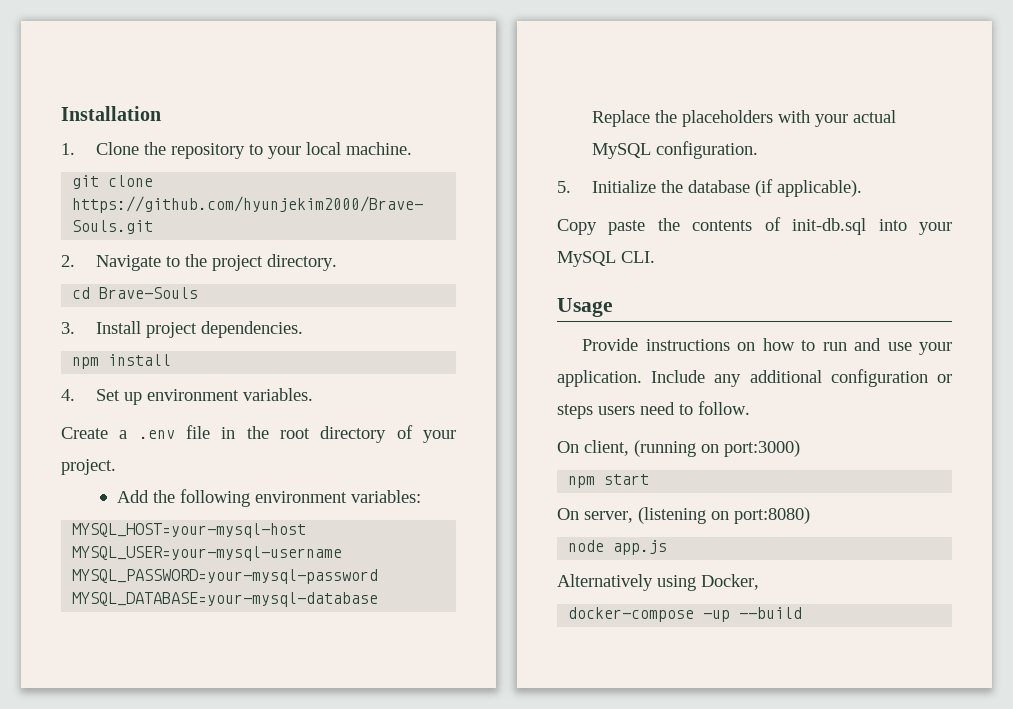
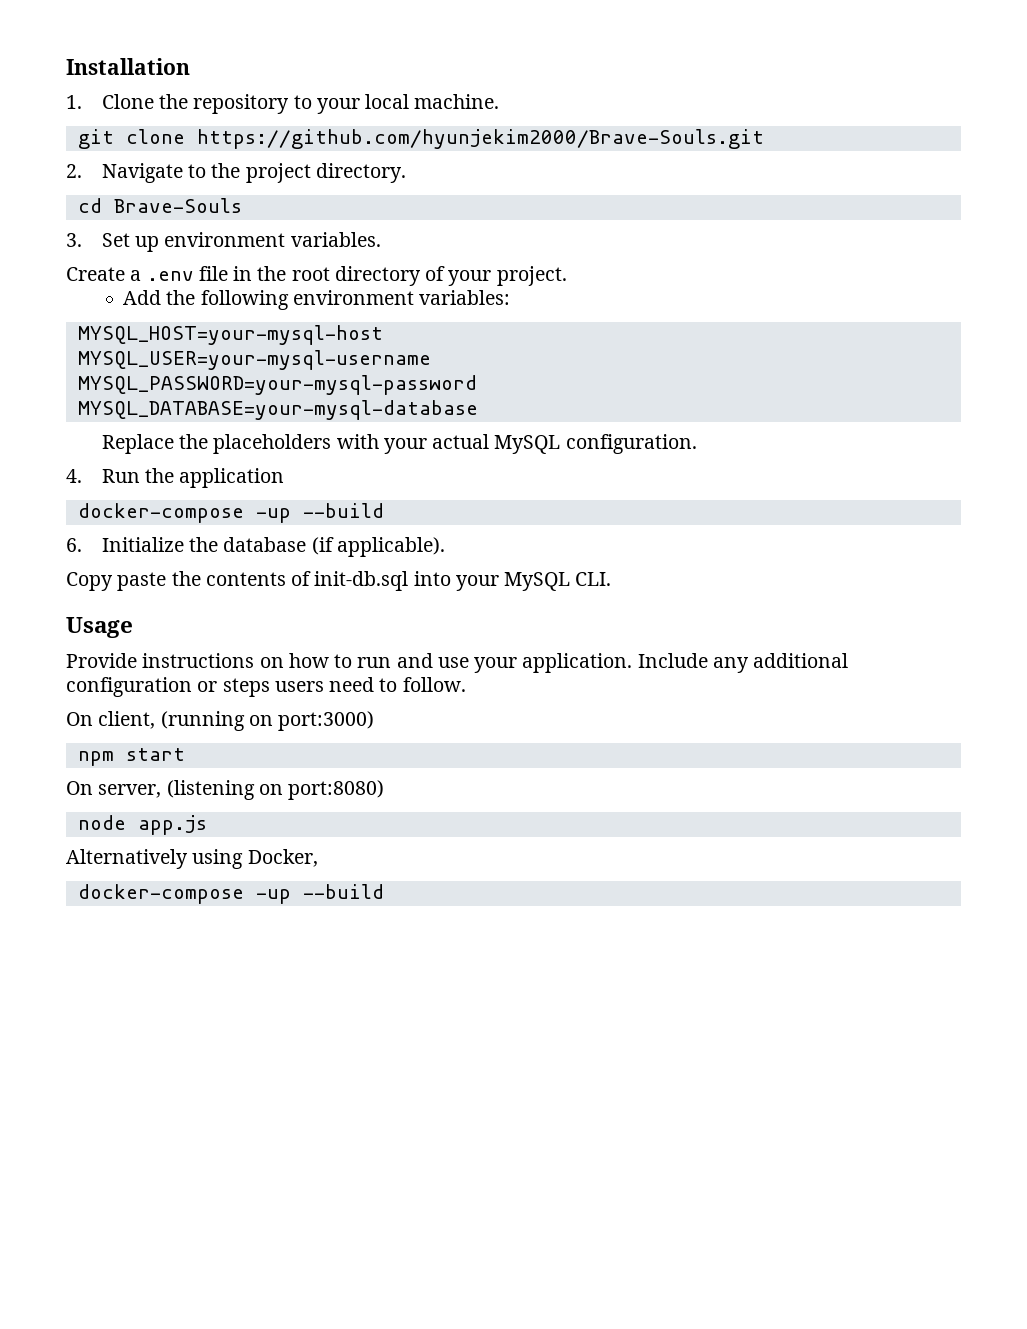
[96,321,304,338] [72,354,172,369] [61,389,75,401] Install project dependencies. // npm install // 4. -> (82, 240) none
[557,181,571,193] 5. -> [66,468,285,488] [77,503,384,523] [66,538,82,552] 4. Run the application // docker-compose -up --build // 6.

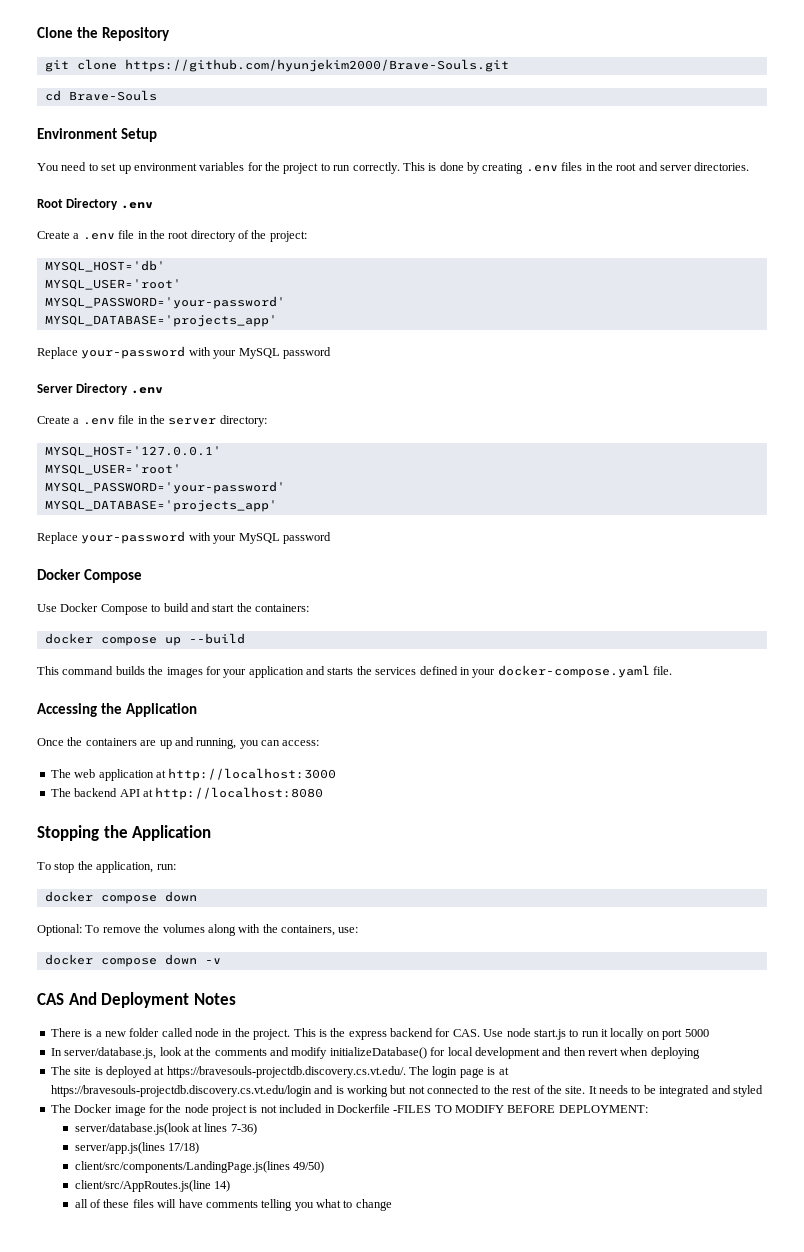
[66,58,190,75] [66,94,500,114] [77,129,764,149] [66,163,406,183] [77,198,242,213] [66,232,381,252] Installation // 1. Clone the repository to your local machine. // git clone https://github.com/hyunjekim2000/Brave-Souls.git // 2. Navigate to the project directory. // cd Brave-Souls // 3. Set up environment variables. -> [37,27,170,41] [44,59,509,72] [44,90,157,101] [37,128,157,142] [37,162,750,174] [37,198,153,210] Clone the Repository // git clone https://github.com/hyunjekim2000/Brave-Souls.git // cd Brave-Souls // Environment Setup // You need to set up environment variables for the project to run correctly. This is done by creating .env files in the root and server directories. // Root Directory .env
[448,266,567,286] [123,290,511,310] [77,325,383,345] [77,350,431,370] [77,375,477,395] [77,400,478,420] [101,434,697,454] [66,468,285,488] [77,503,384,523] [66,537,445,557] [66,571,612,591] [66,617,133,638] [66,653,849,673] [66,677,466,697] [66,711,375,731] [77,748,185,766] [66,780,385,800] [77,815,207,835] [66,849,318,869] [77,884,384,904] your project. // Add the following environment variables: // MYSQL_HOST=your-mysql-host // MYSQL_USER=your-mysql-username // MYSQL_PASSWORD=your-mysql-password // MYSQL_DATABASE=your-mysql-database // Replace the placeholders with your actual MySQL configuration. // 4. Run the application // docker-compose -up --build // 6. Initialize the database (if applicable). // Copy paste the contents of init-db.sql into your MySQL CLI. // Usage // Provide instructions on how to run and use your application. Include any additional configuration or steps users need to follow. // On client, (running on port:3000) // npm start // On server, (listening on port:8080) // node app.js // Alternatively using Docker, // docker-compose -up --build -> [251,230,307,242] [44,260,165,272] [44,279,181,290] [44,296,285,309] [44,315,277,327] [37,346,331,359] [37,383,163,395] [37,415,267,427] [44,446,221,457] [44,464,181,475] [44,481,285,494] [44,500,277,512] [37,531,331,544] [37,569,142,583] [37,603,309,615] [44,633,245,646] [37,665,672,678] [37,703,197,717] [37,737,320,749] [50,768,337,781] [50,787,324,800] [37,825,212,841] [37,861,176,873] [44,891,197,904] [37,924,359,936] [44,954,221,967] [37,992,236,1008] [50,1028,709,1040] [50,1047,700,1059] [50,1066,509,1078] [50,1085,763,1097] [50,1104,648,1116] [74,1123,257,1135] [74,1142,200,1154] [74,1161,325,1173] [74,1180,231,1192] [74,1199,392,1211] the project: // MYSQL_HOST='db' // MYSQL_USER='root' // MYSQL_PASSWORD='your-password' // MYSQL_DATABASE='projects_app' // Replace your-password with your MySQL password // Server Directory .env // Create a .env file in the server directory: // MYSQL_HOST='127.0.0.1' // MYSQL_USER='root' // MYSQL_PASSWORD='your-password' // MYSQL_DATABASE='projects_app' // Replace your-password with your MySQL password // Docker Compose // Use Docker Compose to build and start the containers: // docker compose up --build // This command builds the images for your application and starts the services defined in your docker-compose.yaml file. // Accessing the Application // Once the containers are up and running, you can access: // The web application at http://localhost:3000 // The backend API at http://localhost:8080 // Stopping the Application // To stop the application, run: // docker compose down // Optional: To remove the volumes along with the containers, use: // docker compose down -v // CAS And Deployment Notes // There is a new folder called node in the project. This is the express backend for CAS. Use node start.js to run it locally on port 5000 // In server/database.js, look at the comments and modify initializeDatabase() for local development and then revert when deploying // The site is deployed at https://bravesouls-projectdb.discovery.cs.vt.edu/. The login page is at https://bravesouls-projectdb.discovery.cs.vt.edu/login and is working but not connected to the rest of the site. It needs to be integrated and styled // The Docker image for the node project is not included in Dockerfile -FILES TO MODIFY BEFORE DEPLOYMENT: // server/database.js(look at lines 7-36) // server/app.js(lines 17/18) // client/src/components/LandingPage.js(lines 49/50) // client/src/AppRoutes.js(line 14) // all of these files will have comments telling you what to change

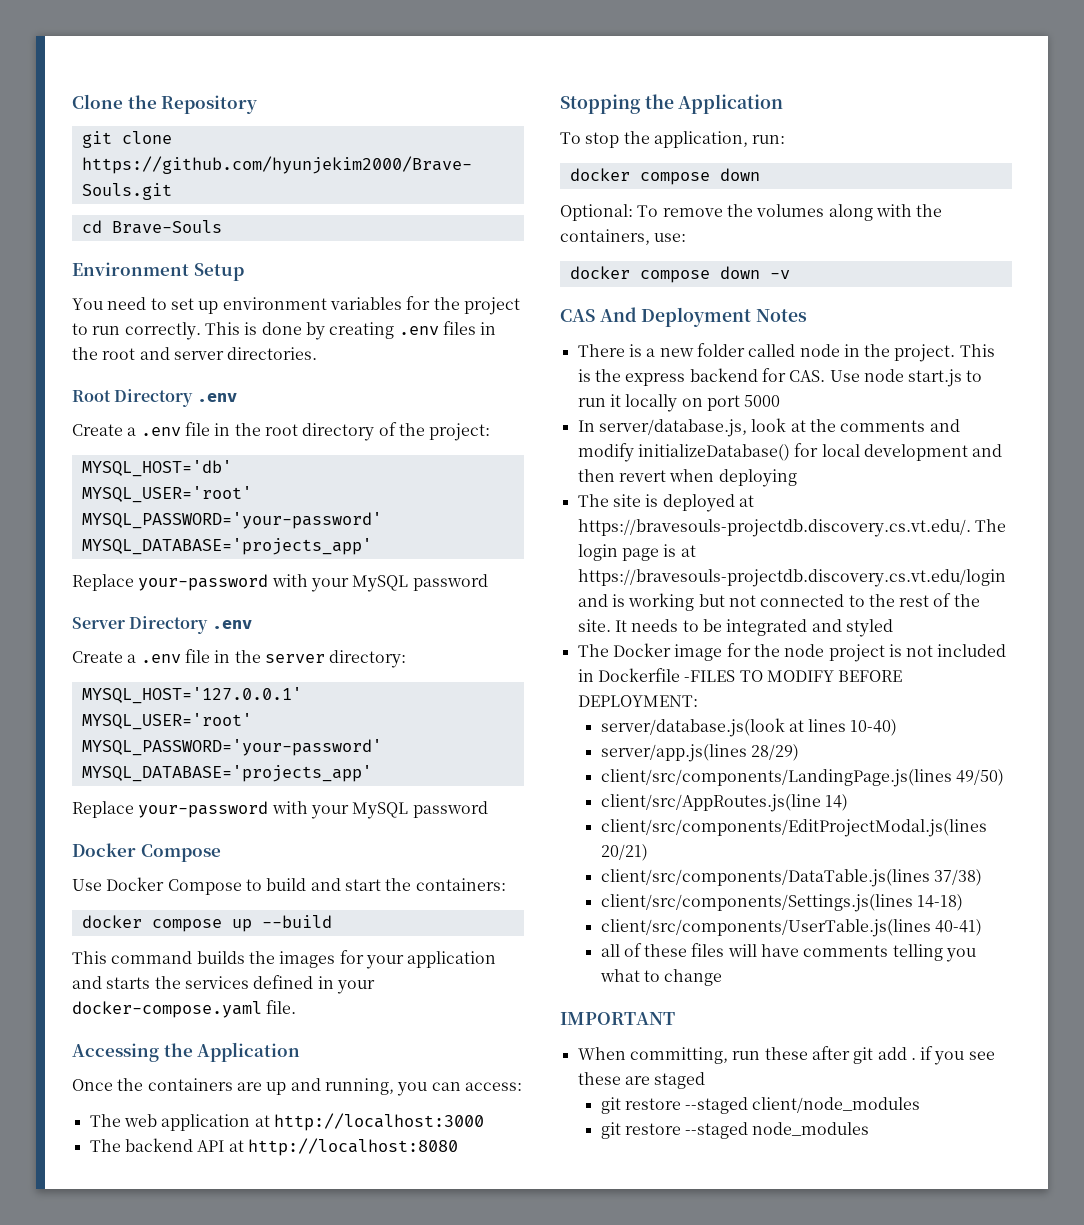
[230,1123,257,1135] 7-36) -> [850,719,898,736] 10-40)
[168,1142,200,1154] 17/18) -> [750,744,799,761] 28/29)
(231, 1186) none -> [600,819,987,837] [600,844,648,861] [600,869,982,887] [600,894,963,912] [600,919,982,937] // client/src/components/EditProjectModal.js(lines 20/21) // client/src/components/DataTable.js(lines 37/38) // client/src/components/Settings.js(lines 14-18) // client/src/components/UserTable.js(lines 40-41)
(392, 1205) none -> [560,1012,675,1025] [577,1046,995,1065] [577,1072,706,1089] [600,1097,921,1114] [600,1122,870,1139] // IMPORTANT // When committing, run these after git add . if you see these are staged // git restore --staged client/node_modules // git restore --staged node_modules

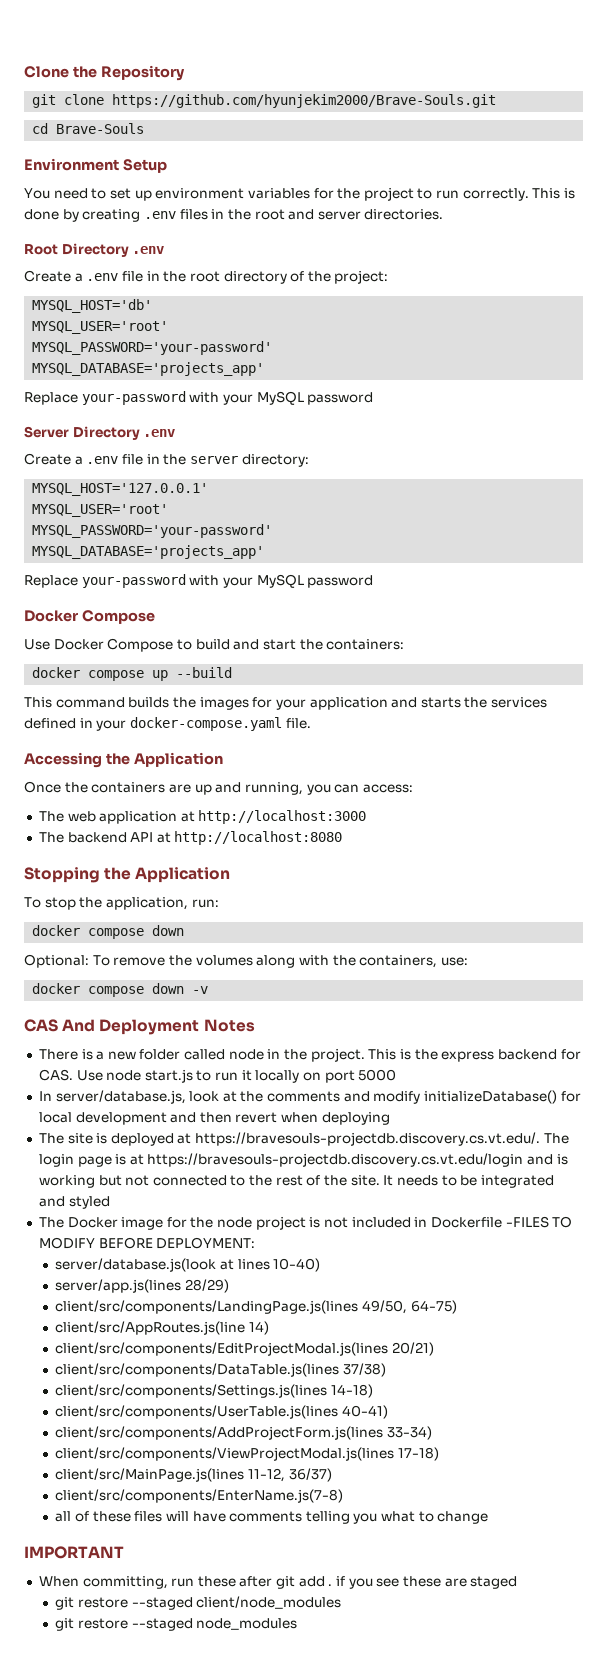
[955,769,1004,786] 49/50) -> [361,1300,457,1314] 49/50, 64-75)
(982, 927) none -> [55,1426,432,1440] [55,1447,439,1461] [55,1468,332,1482] [55,1489,344,1503] // client/src/components/AddProjectForm.js(lines 33-34) // client/src/components/ViewProjectModal.js(lines 17-18) // client/src/MainPage.js(lines 11-12, 36/37) // client/src/components/EnterName.js(7-8)

